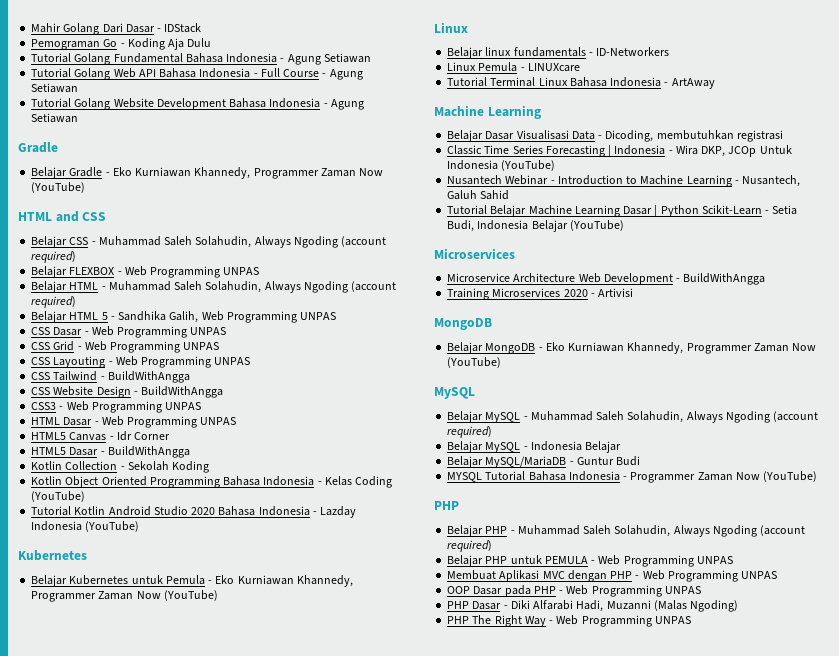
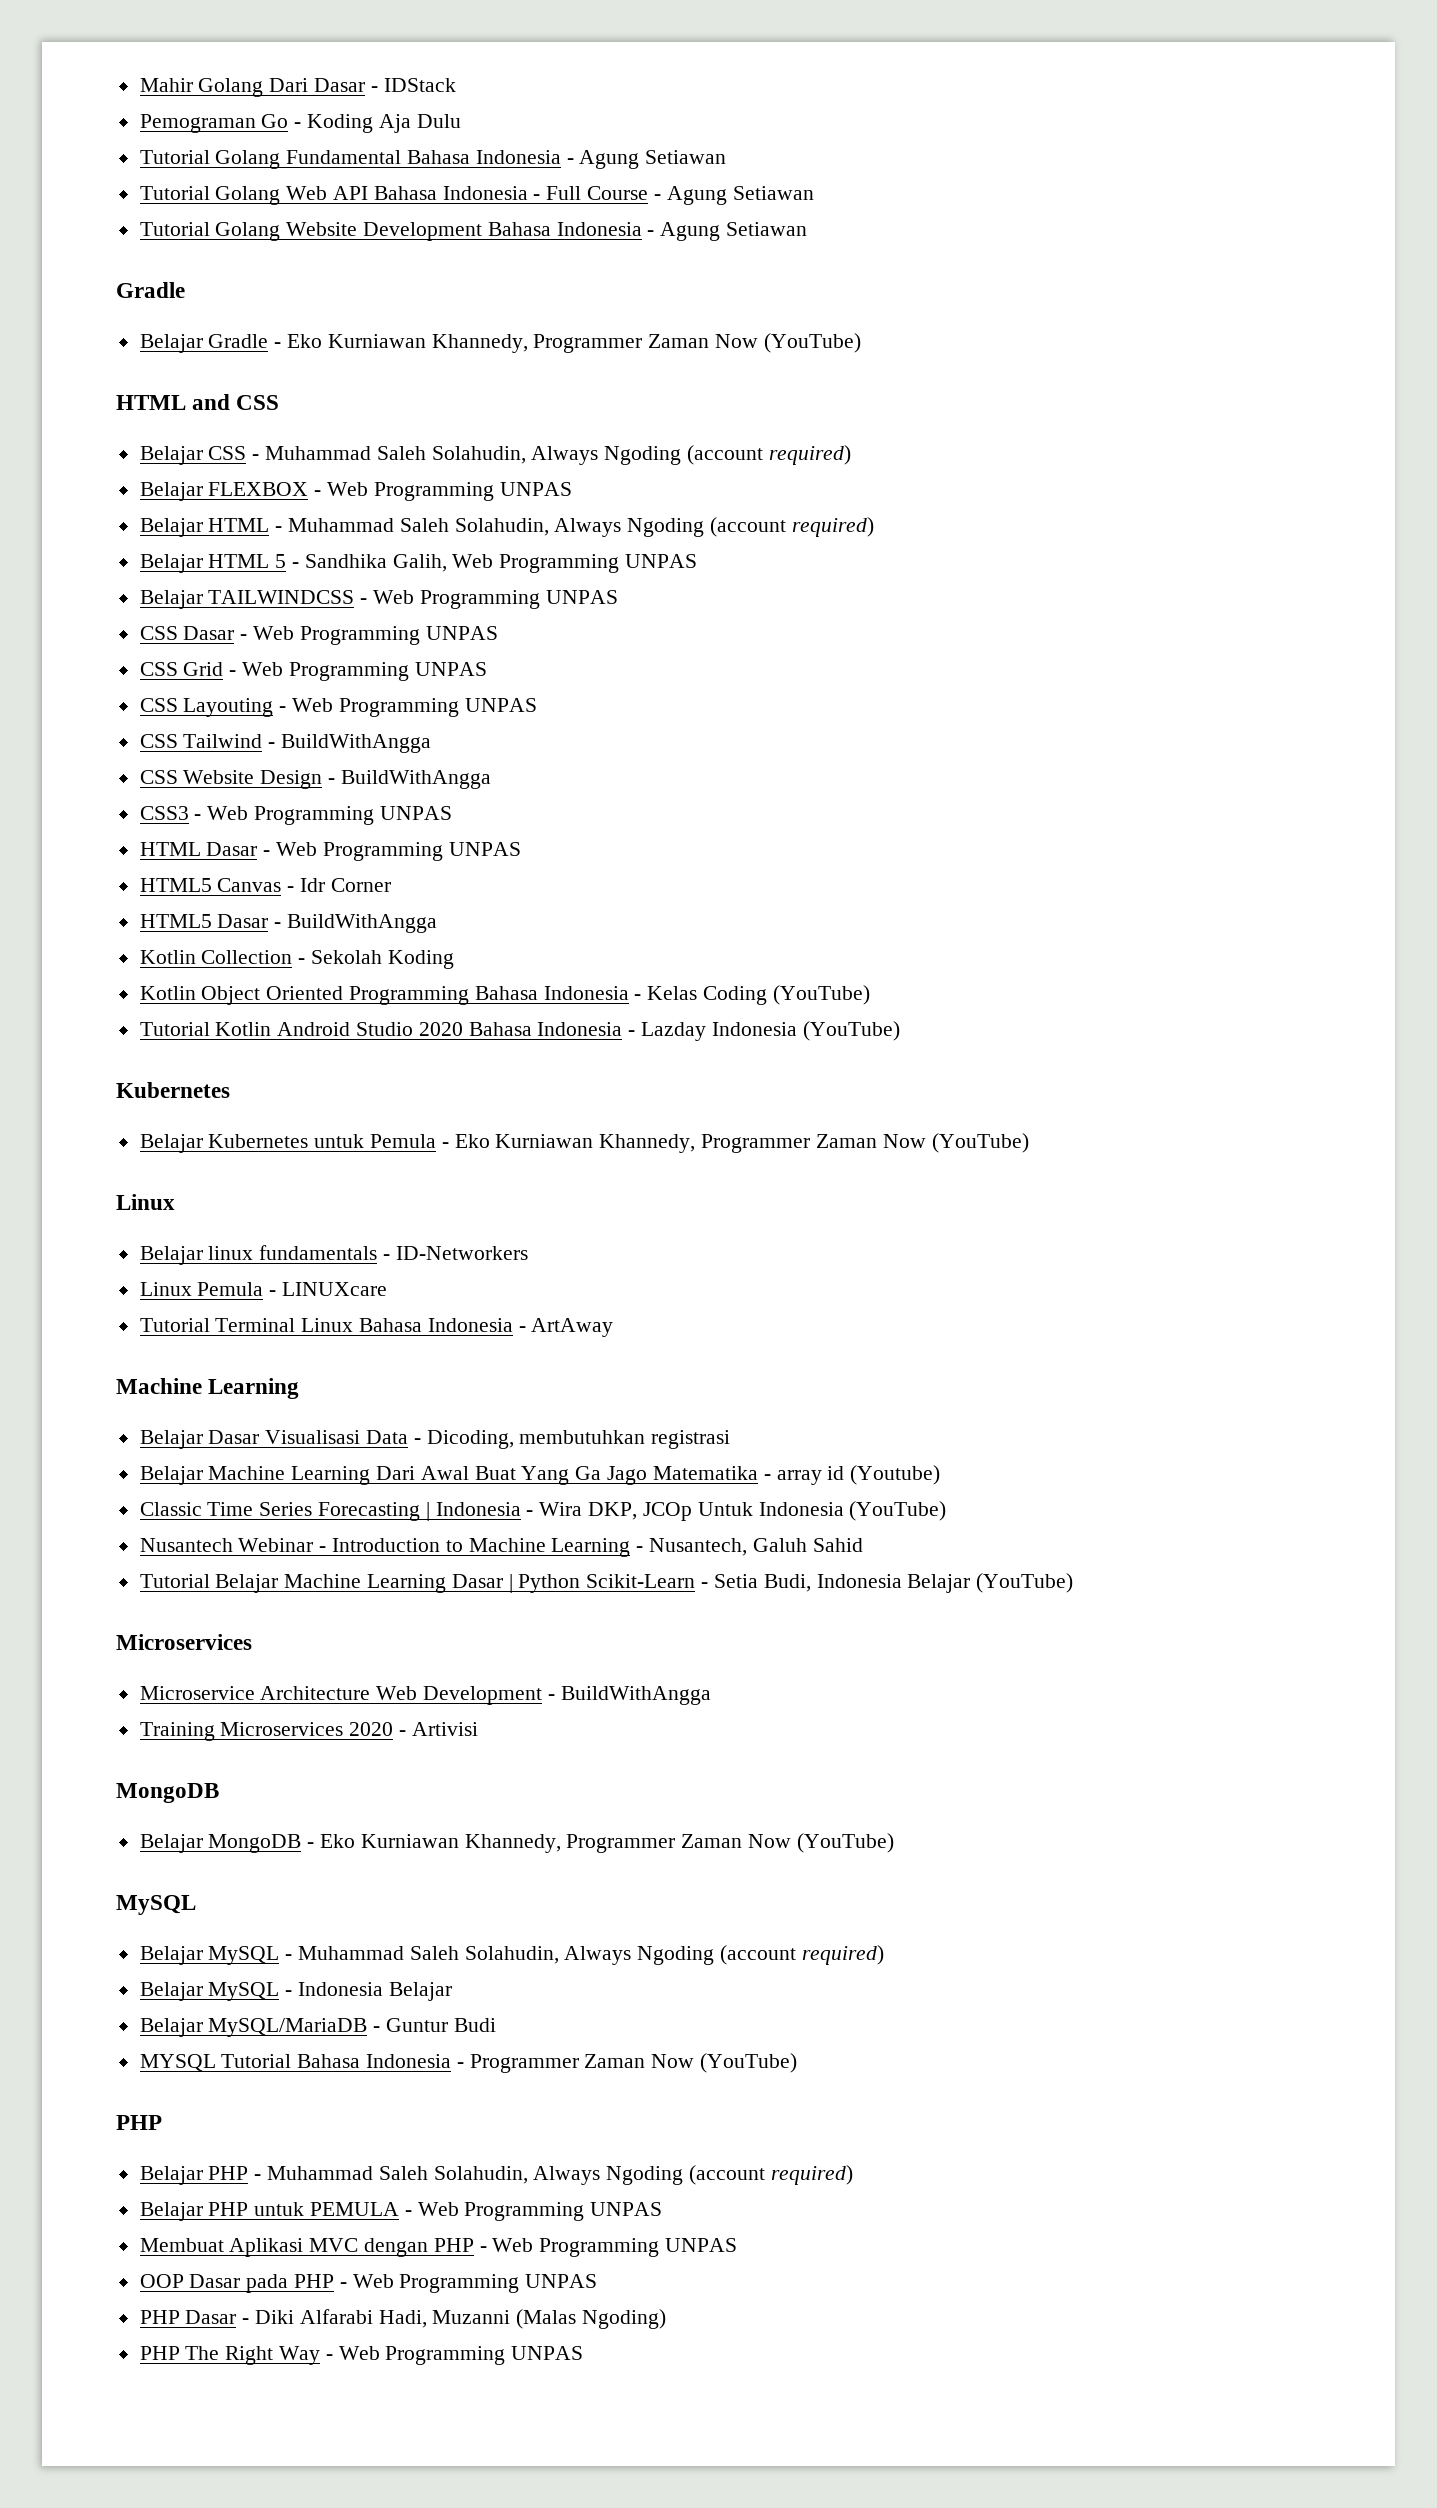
(337, 316) none -> [139,590,618,609] // Belajar TAILWINDCSS - Web Programming UNPAS
(783, 136) none -> [139,1465,941,1485] // Belajar Machine Learning Dari Awal Buat Yang Ga Jago Matematika - array id (Youtube)

